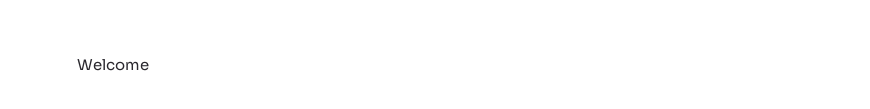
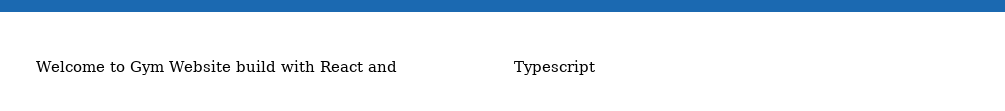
(149, 65) none -> [109,60,595,75] to Gym Website build with React and Typescript

